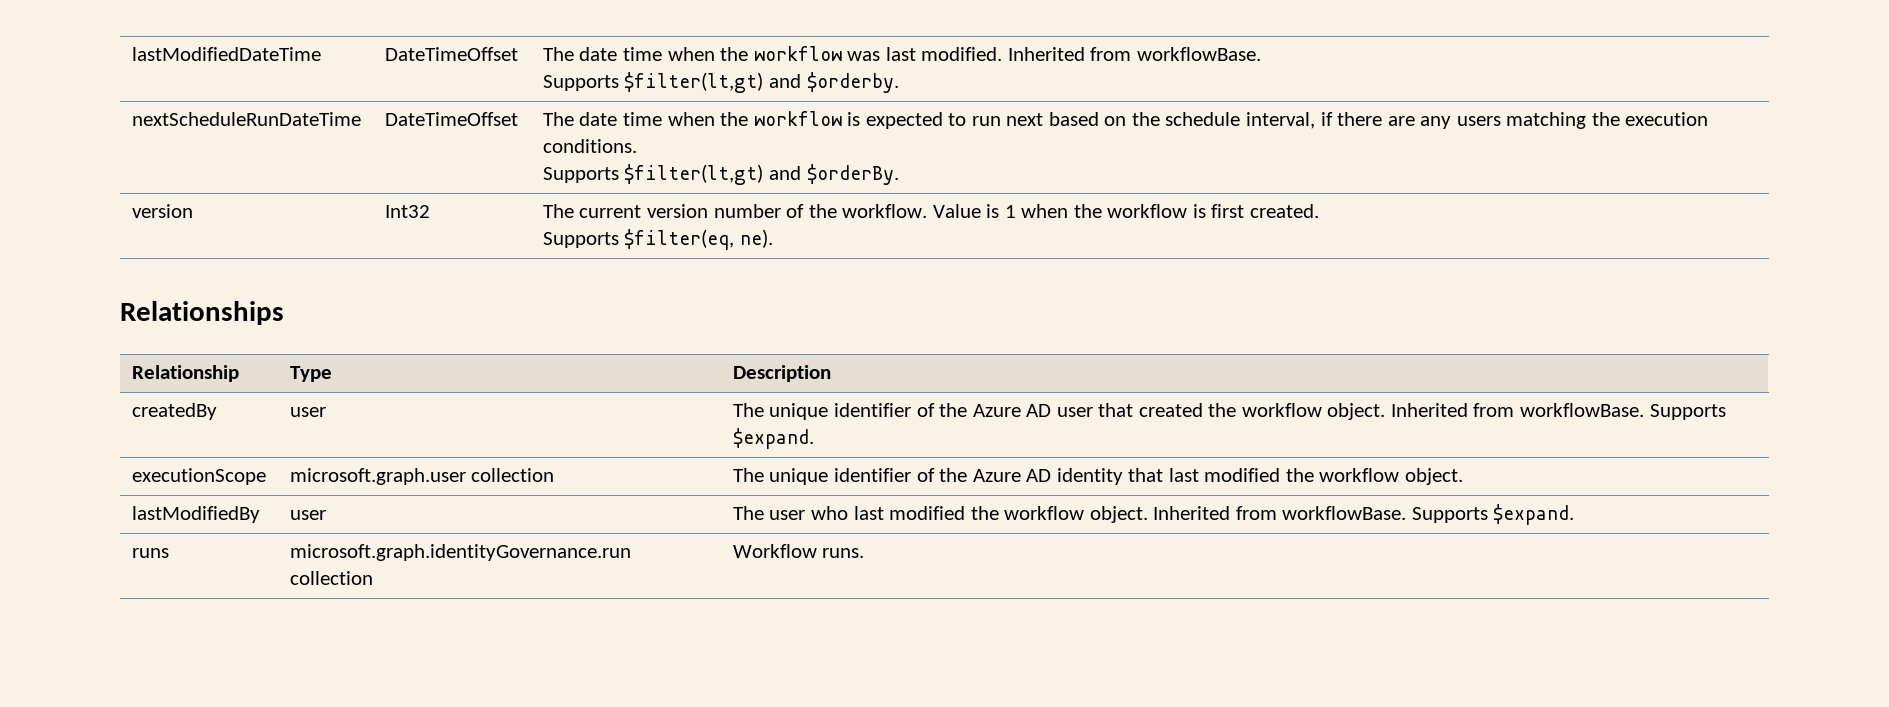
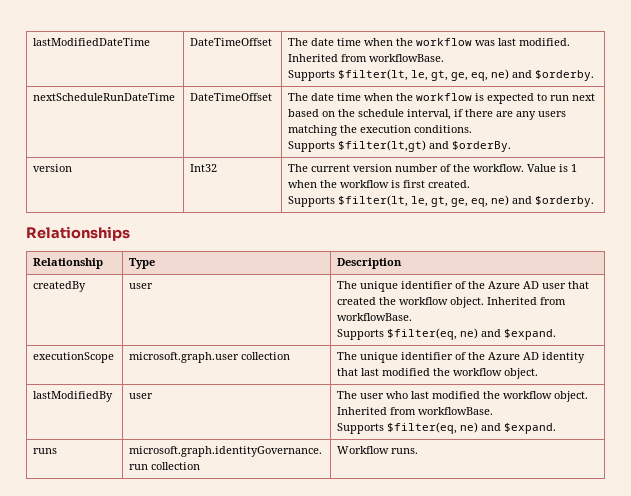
[624,72,764,93] $filter(lt,gt) -> [338,69,510,81] $filter(lt, le, gt, ge, eq, ne)
[624,229,774,250] $filter(eq, ne). -> [338,195,595,207] $filter(lt, le, gt, ge, eq, ne) and $orderby.
[1649,404,1726,420] Supports -> [337,328,502,340] // Supports $filter(eq, ne) and
[1411,507,1488,523] Supports -> [337,422,502,434] // Supports $filter(eq, ne) and

